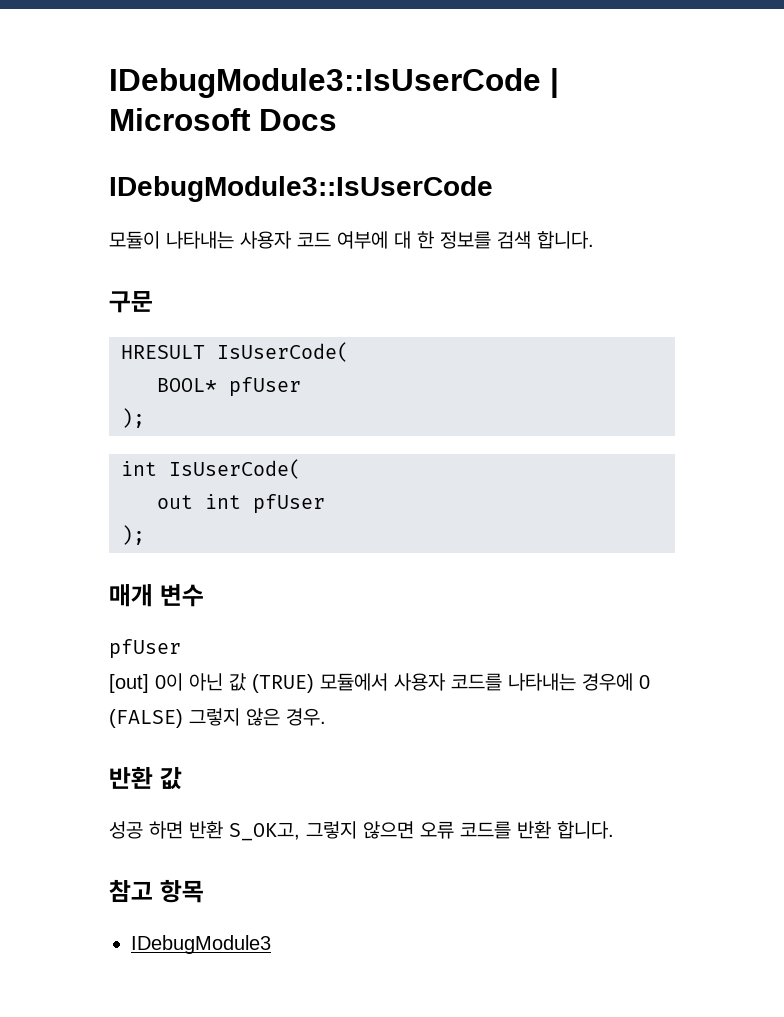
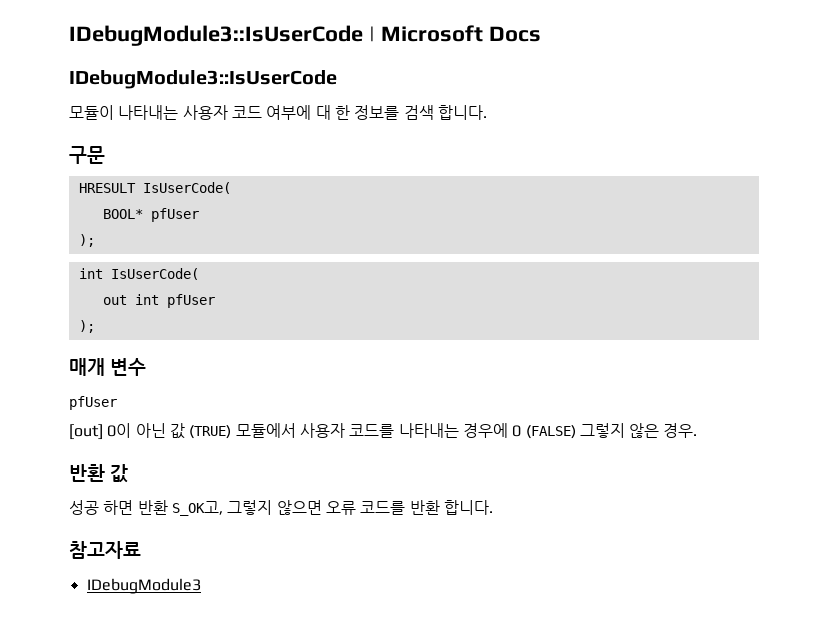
[109,879,204,903] 참고 항목 -> [69,541,141,559] 참고자료

